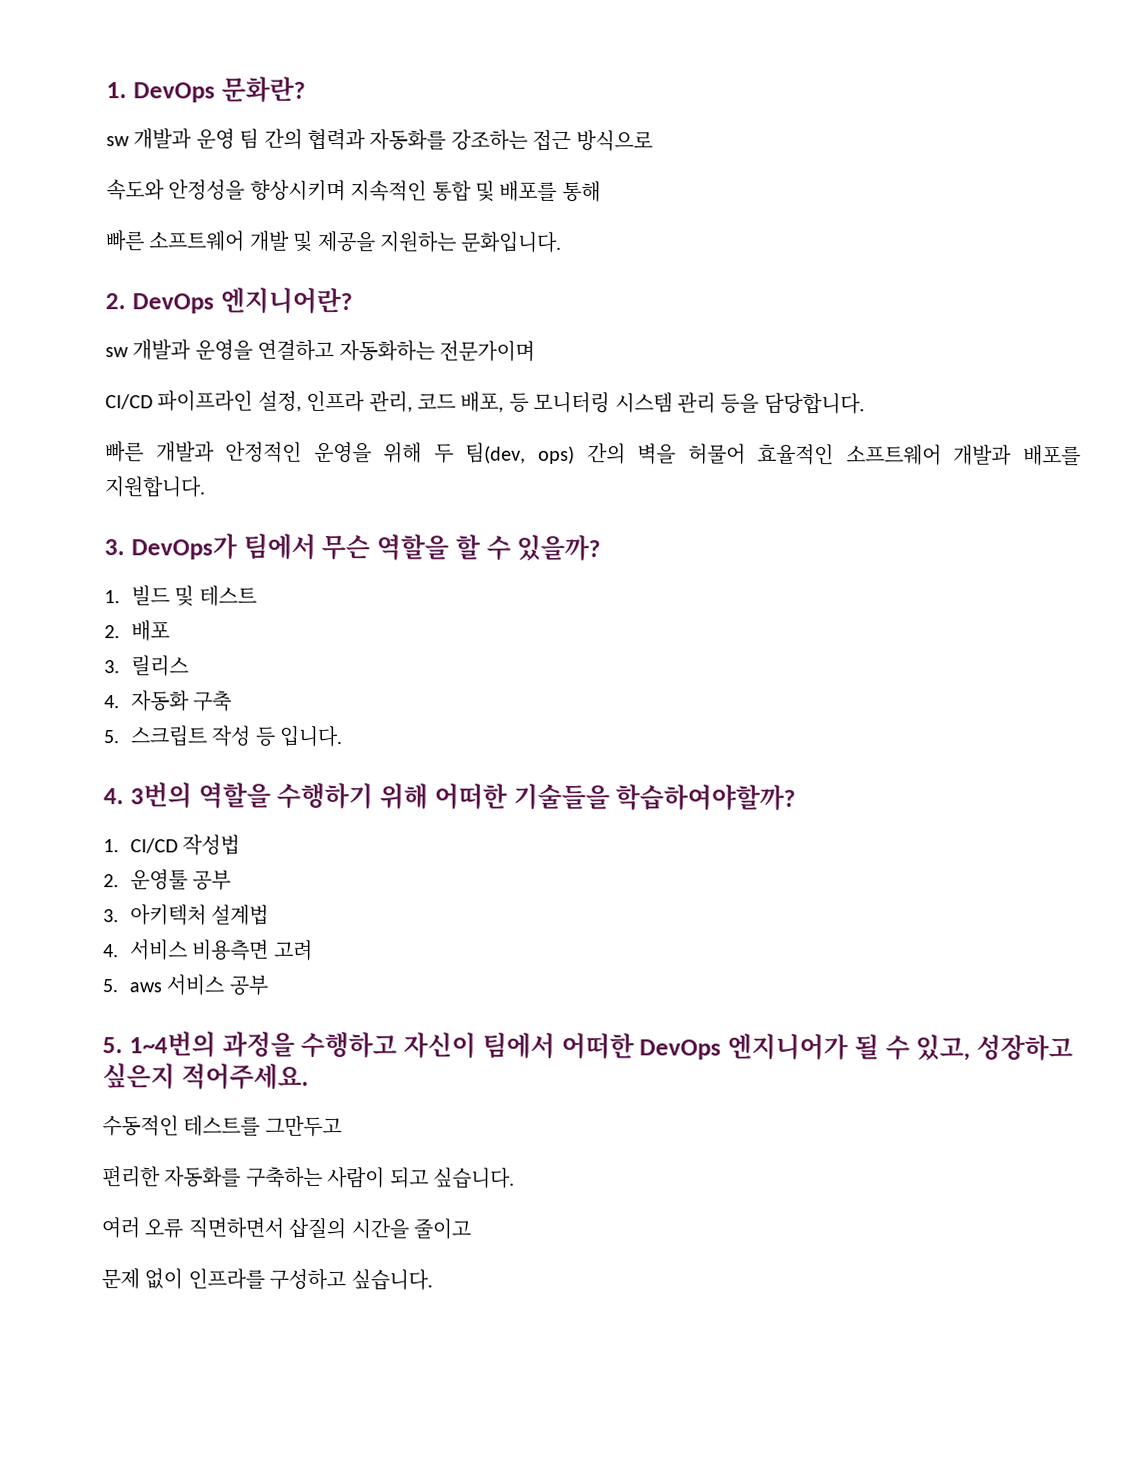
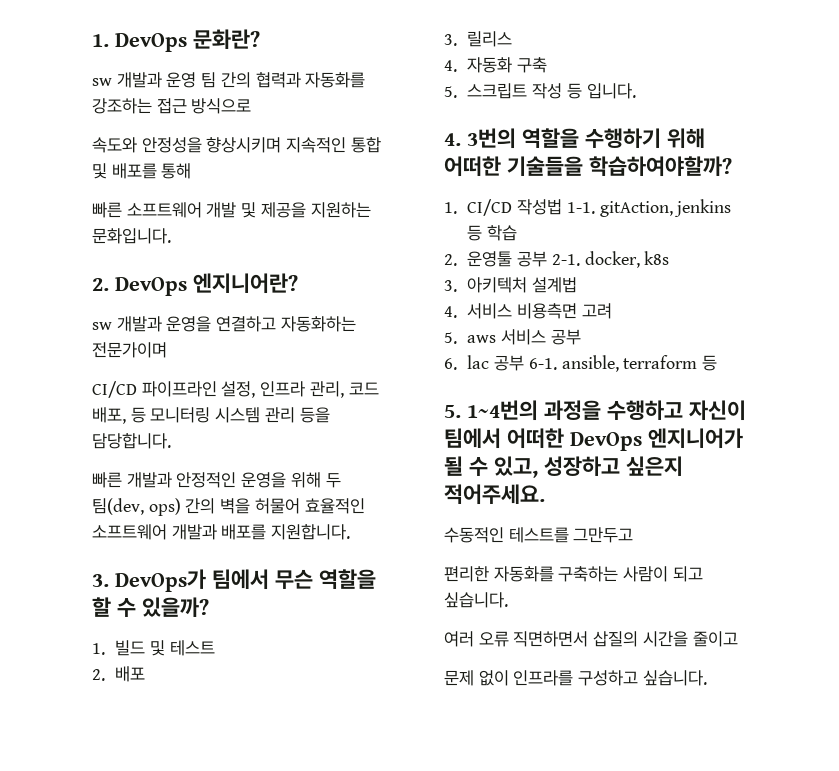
(241, 845) none -> [566,199,732,217] [467,225,518,241] 1-1. gitAction, jenkins 등 학습
(232, 880) none -> [551,251,670,268] 2-1. docker, k8s
(268, 985) none -> [444,355,718,372] // 6. lac 공부 6-1. ansible, terraform 등

